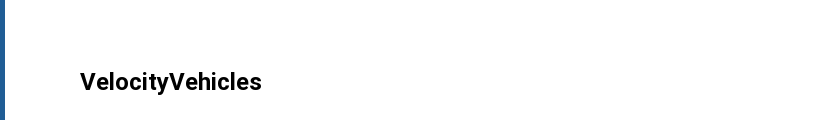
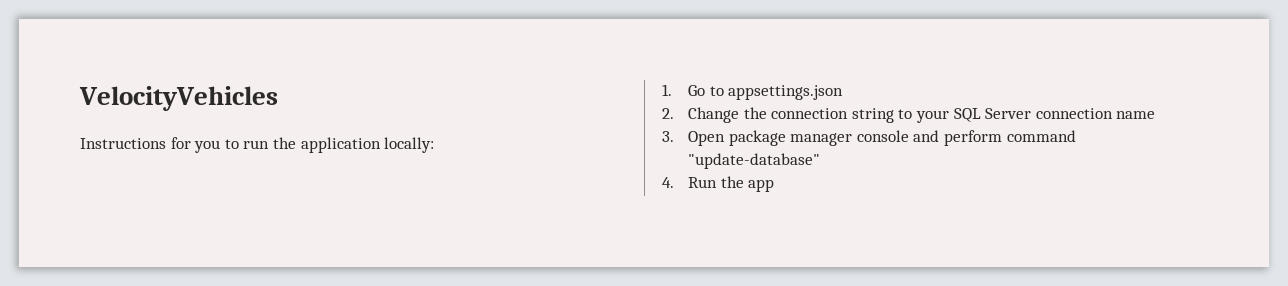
(262, 83) none -> [80,137,435,153] [662,84,844,100] [662,107,1156,123] [662,130,1076,146] [687,153,820,169] [662,176,775,192] // Instructions for you to run the application locally: // 1. Go to appsettings.json // 2. Change the connection string to your SQL Server connection name // 3. Open package manager console and perform command "update-database" // 4. Run the app

